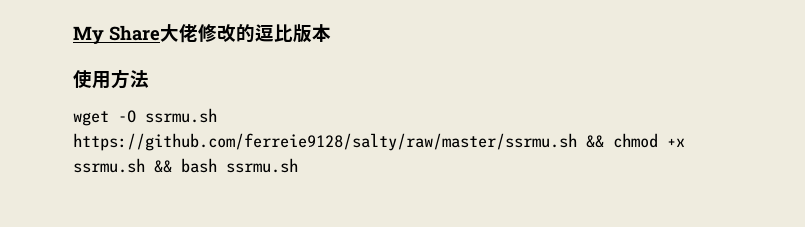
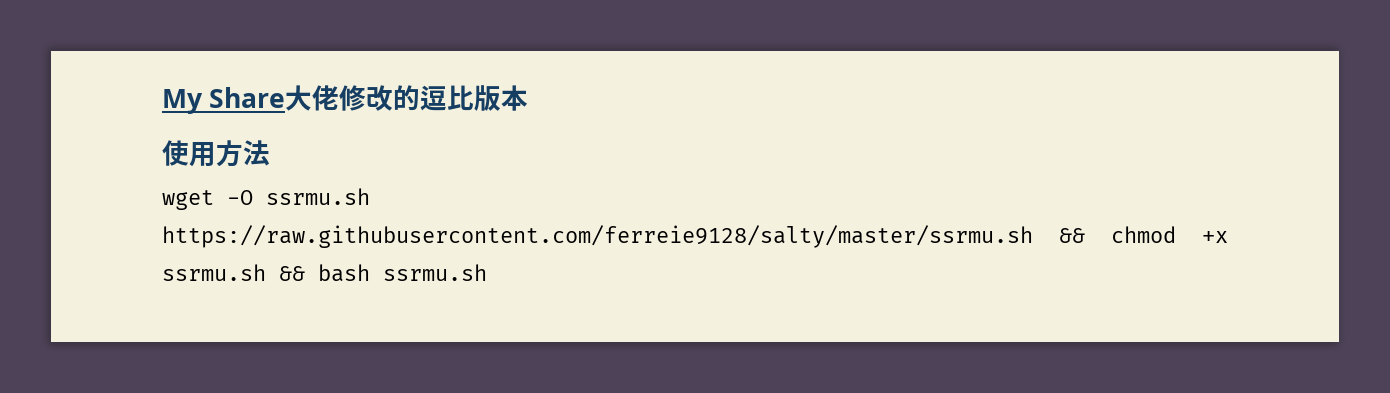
[73,133,577,151] https://github.com/ferreie9128/salty/raw/master/ssrmu.sh -> [162,225,1033,248] https://raw.githubusercontent.com/ferreie9128/salty/master/ssrmu.sh

